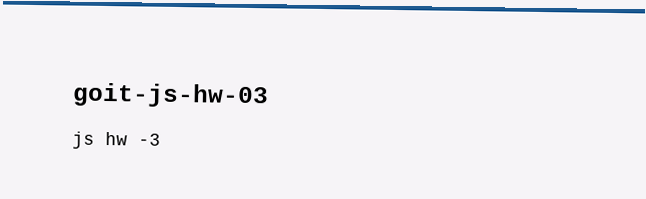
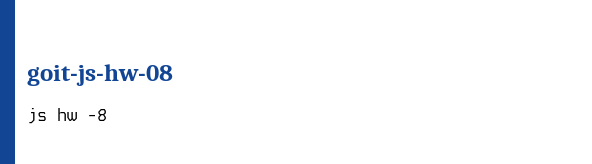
[72,82,269,109] goit-js-hw-03 -> [27,64,173,86] goit-js-hw-08
[138,133,161,146] -3 -> [87,109,107,121] -8

